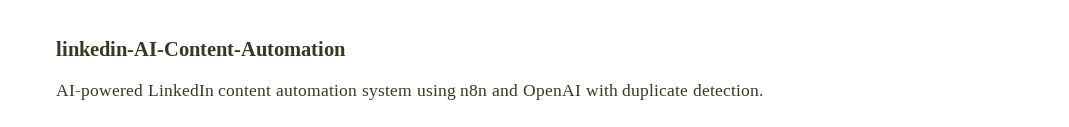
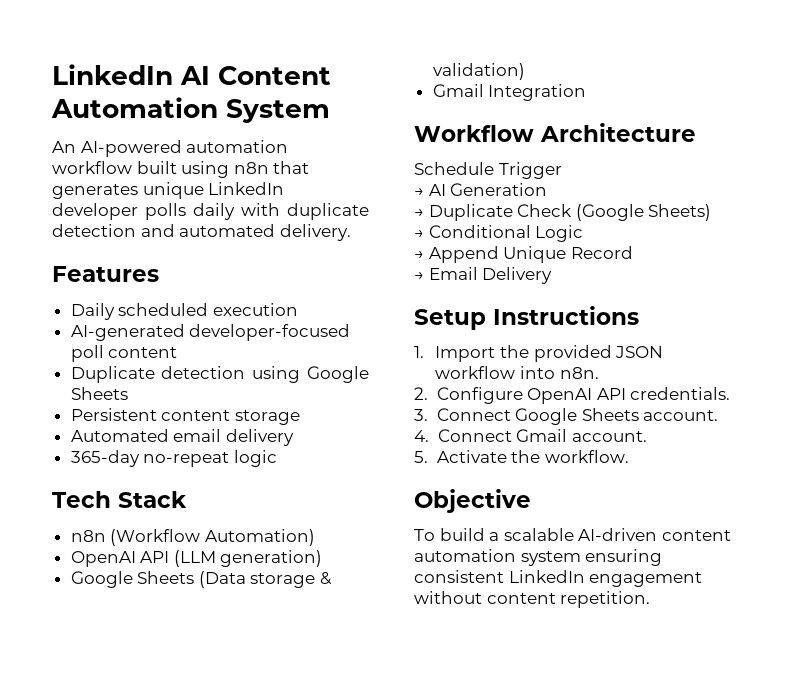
[56,41,346,56] [56,84,763,100] linkedin-AI-Content-Automation // AI-powered LinkedIn content automation system using n8n and OpenAI with duplicate detection. -> [52,64,331,85] [51,97,330,123] [52,140,289,157] [52,161,310,178] [52,182,285,199] [52,203,369,220] [52,224,351,241] [52,266,159,282] [70,303,298,320] [70,324,351,341] [70,345,178,362] [70,366,370,383] [70,387,128,400] [70,408,300,425] [70,429,294,446] [70,450,277,467] [52,491,187,508] [70,529,315,546] [70,550,323,567] [70,571,333,588] [432,63,525,80] [432,84,587,101] [414,123,696,142] [414,162,562,179] [414,183,548,196] [414,204,712,221] [414,225,584,242] [414,246,633,263] [414,267,553,284] [414,306,639,330] [414,345,664,362] [435,366,599,379] [414,387,731,404] [414,408,719,425] [414,429,647,442] [414,450,629,463] [414,489,531,513] [414,528,731,541] [414,549,663,566] [414,570,703,587] [414,591,651,608] LinkedIn AI Content Automation System // An AI-powered automation workflow built using n8n that generates unique LinkedIn developer polls daily with duplicate detection and automated delivery. // Features // Daily scheduled execution // AI-generated developer-focused poll content // Duplicate detection using Google Sheets // Persistent content storage // Automated email delivery // 365-day no-repeat logic // Tech Stack // n8n (Workflow Automation) // OpenAI API (LLM generation) // Google Sheets (Data storage & validation) // Gmail Integration // Workflow Architecture // Schedule Trigger // → AI Generation // → Duplicate Check (Google Sheets) // → Conditional Logic // → Append Unique Record // → Email Delivery // Setup Instructions // 1. Import the provided JSON workflow into n8n. // 2. Configure OpenAI API credentials. // 3. Connect Google Sheets account. // 4. Connect Gmail account. // 5. Activate the workflow. // Objective // To build a scalable AI-driven content automation system ensuring consistent LinkedIn engagement without content repetition.

